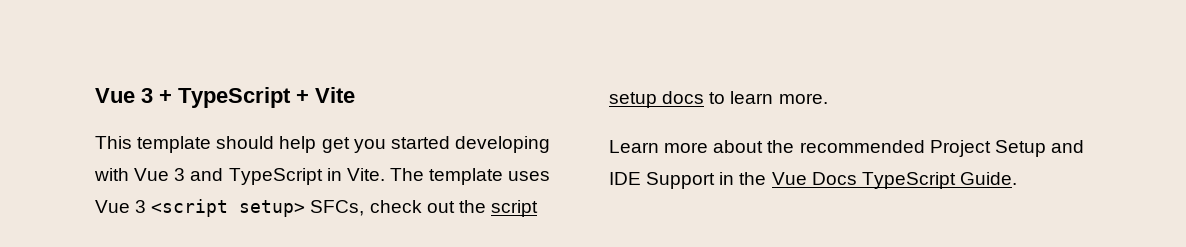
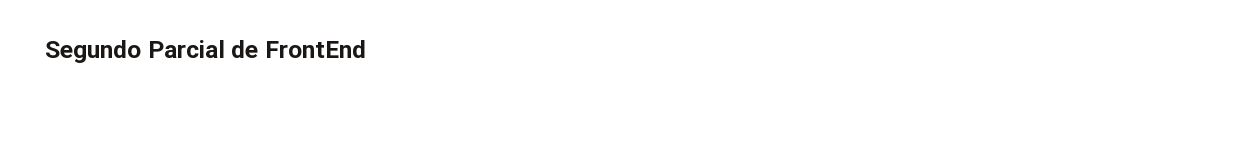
[95,87,355,108] [95,136,550,153] [94,168,551,185] [95,199,538,217] [609,91,828,108] [609,140,1084,157] [609,172,1017,189] Vue 3 + TypeScript + Vite // This template should help get you started developing with Vue 3 and TypeScript in Vite. The template uses Vue 3 <script setup> SFCs, check out the script setup docs to learn more. // Learn more about the recommended Project Setup and IDE Support in the Vue Docs TypeScript Guide. -> [45,40,366,63] Segundo Parcial de FrontEnd

